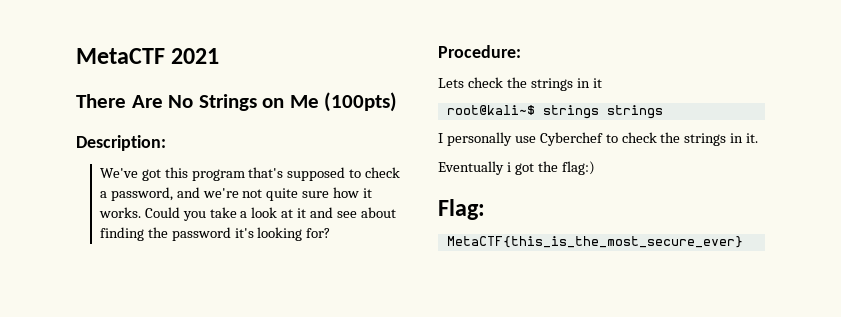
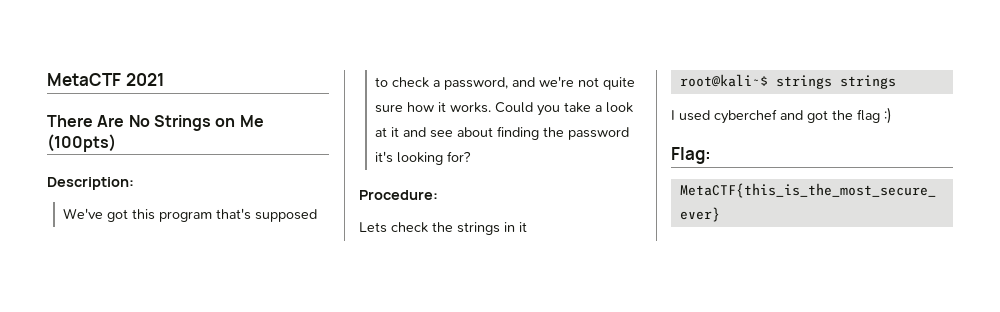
[446,132,759,146] [438,161,595,175] personally use Cyberchef to check the strings in it. // Eventually i got the flag:) -> [679,107,892,124] used cyberchef and got the flag :)

